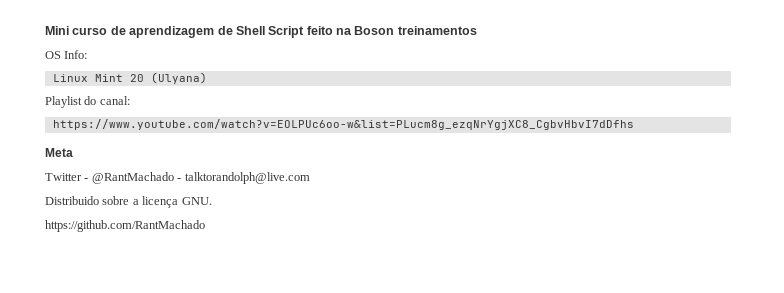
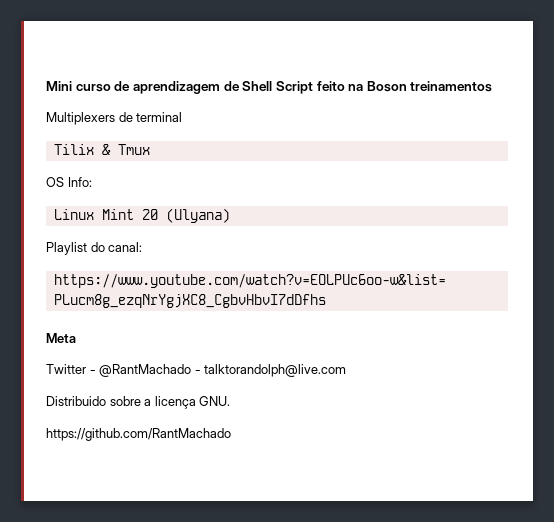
(477, 30) none -> [46,112,183,125] [53,144,150,155] // Multiplexers de terminal // Tilix & Tmux

